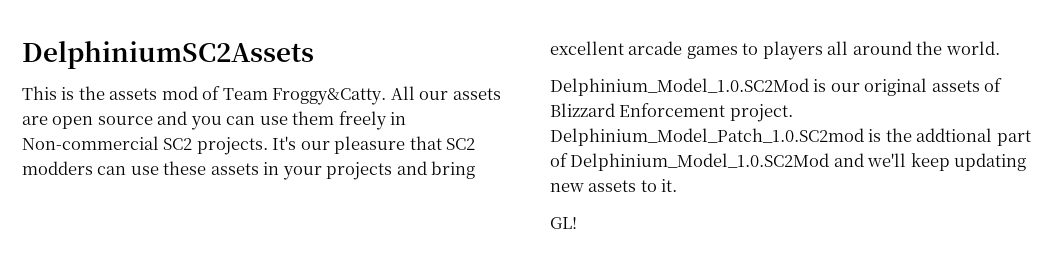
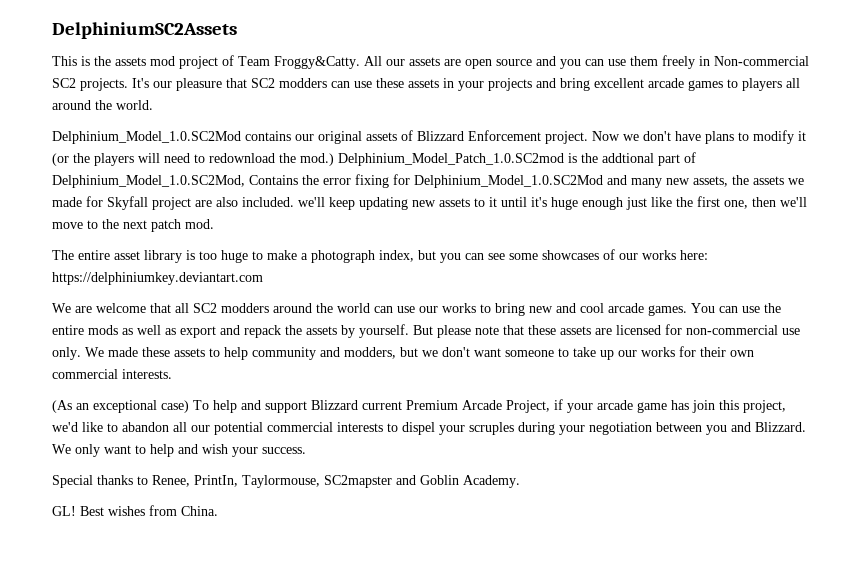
(198, 93) none -> [179,56,218,69] project
[813,79,827,92] is -> [245,131,291,141] contains
(793, 113) none -> [592,130,806,144] [52,153,334,166] Now we don't have plans to modify it (or the players will need to redownload the mod.)
[570,153,864,171] Delphinium_Model_1.0.SC2Mod and -> [52,174,804,188] [52,196,294,210] Delphinium_Model_1.0.SC2Mod, Contains the error fixing for Delphinium_Model_1.0.SC2Mod and many new assets, the assets we made for Skyfall project are also included.
[661,179,678,192] [550,217,577,229] it. // GL! -> [489,196,807,210] [52,219,214,232] [52,249,708,263] [52,272,263,285] [52,303,781,316] [52,324,800,338] [52,346,754,360] [52,369,172,379] [52,399,786,413] [52,422,806,435] [52,444,306,457] [52,475,520,488] [52,505,218,516] it until it's huge enough just like the first one, then we'll move to the next patch mod. // The entire asset library is too huge to make a photograph index, but you can see some showcases of our works here: https://delphiniumkey.deviantart.com // We are welcome that all SC2 modders around the world can use our works to bring new and cool arcade games. You can use the entire mods as well as export and repack the assets by yourself. But please note that these assets are licensed for non-commercial use only. We made these assets to help community and modders, but we don't want someone to take up our works for their own commercial interests. // (As an exceptional case) To help and support Blizzard current Premium Arcade Project, if your arcade game has join this project, we'd like to abandon all our potential commercial interests to dispel your scruples during your negotiation between you and Blizzard. We only want to help and wish your success. // Special thanks to Renee, PrintIn, Taylormouse, SC2mapster and Goblin Academy. // GL! Best wishes from China.

